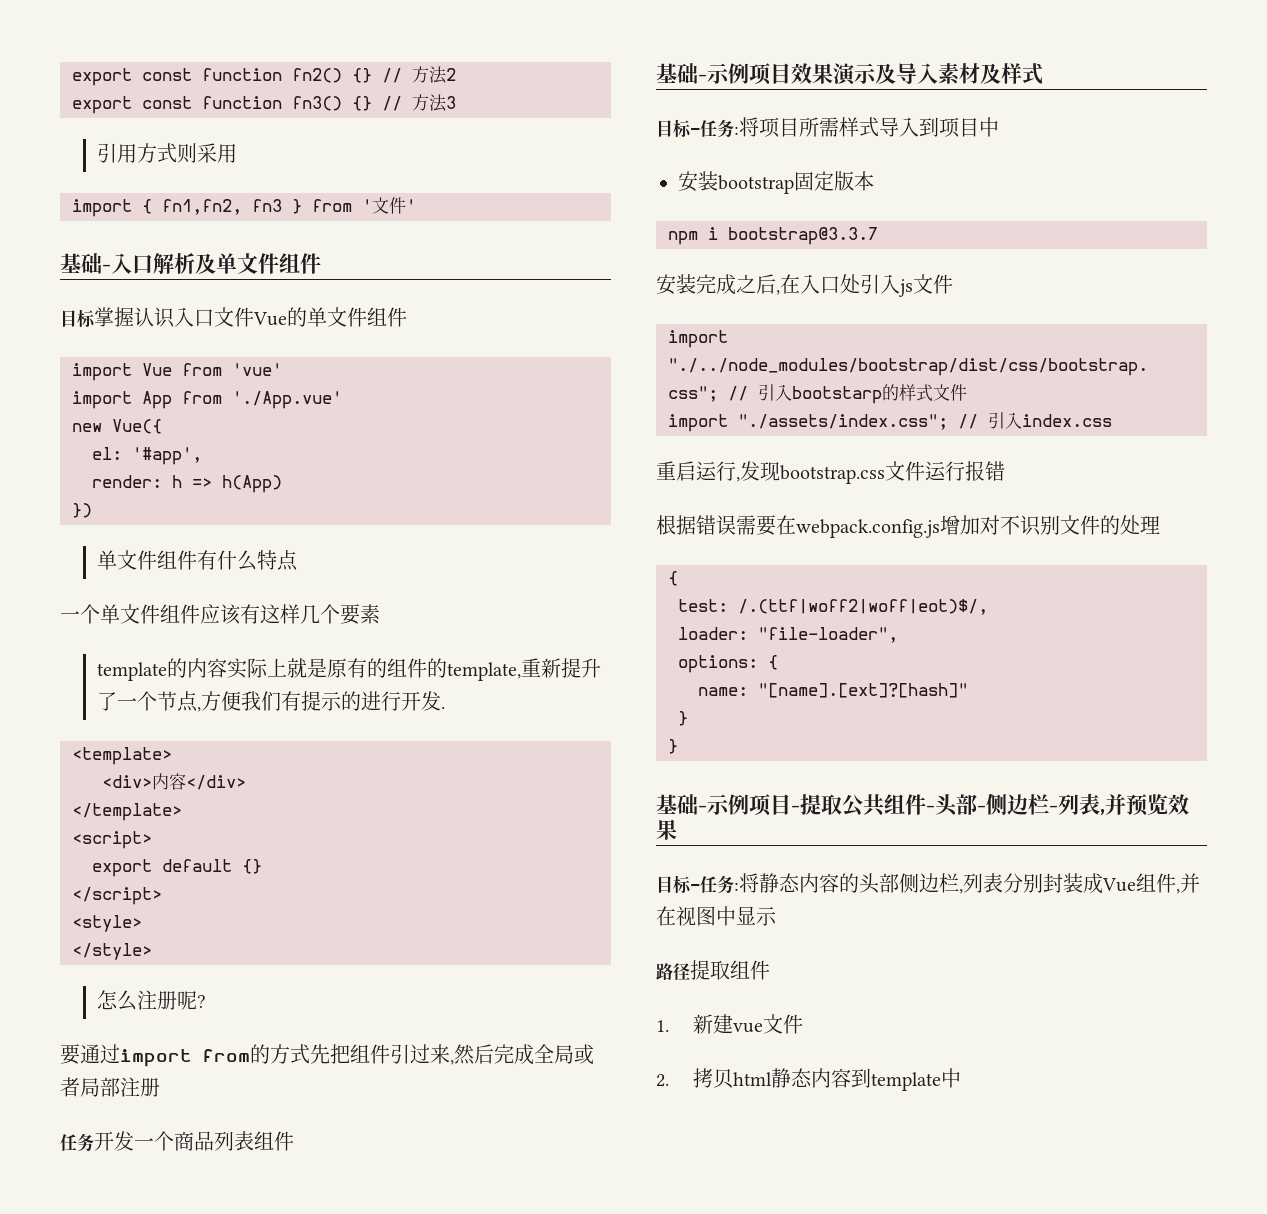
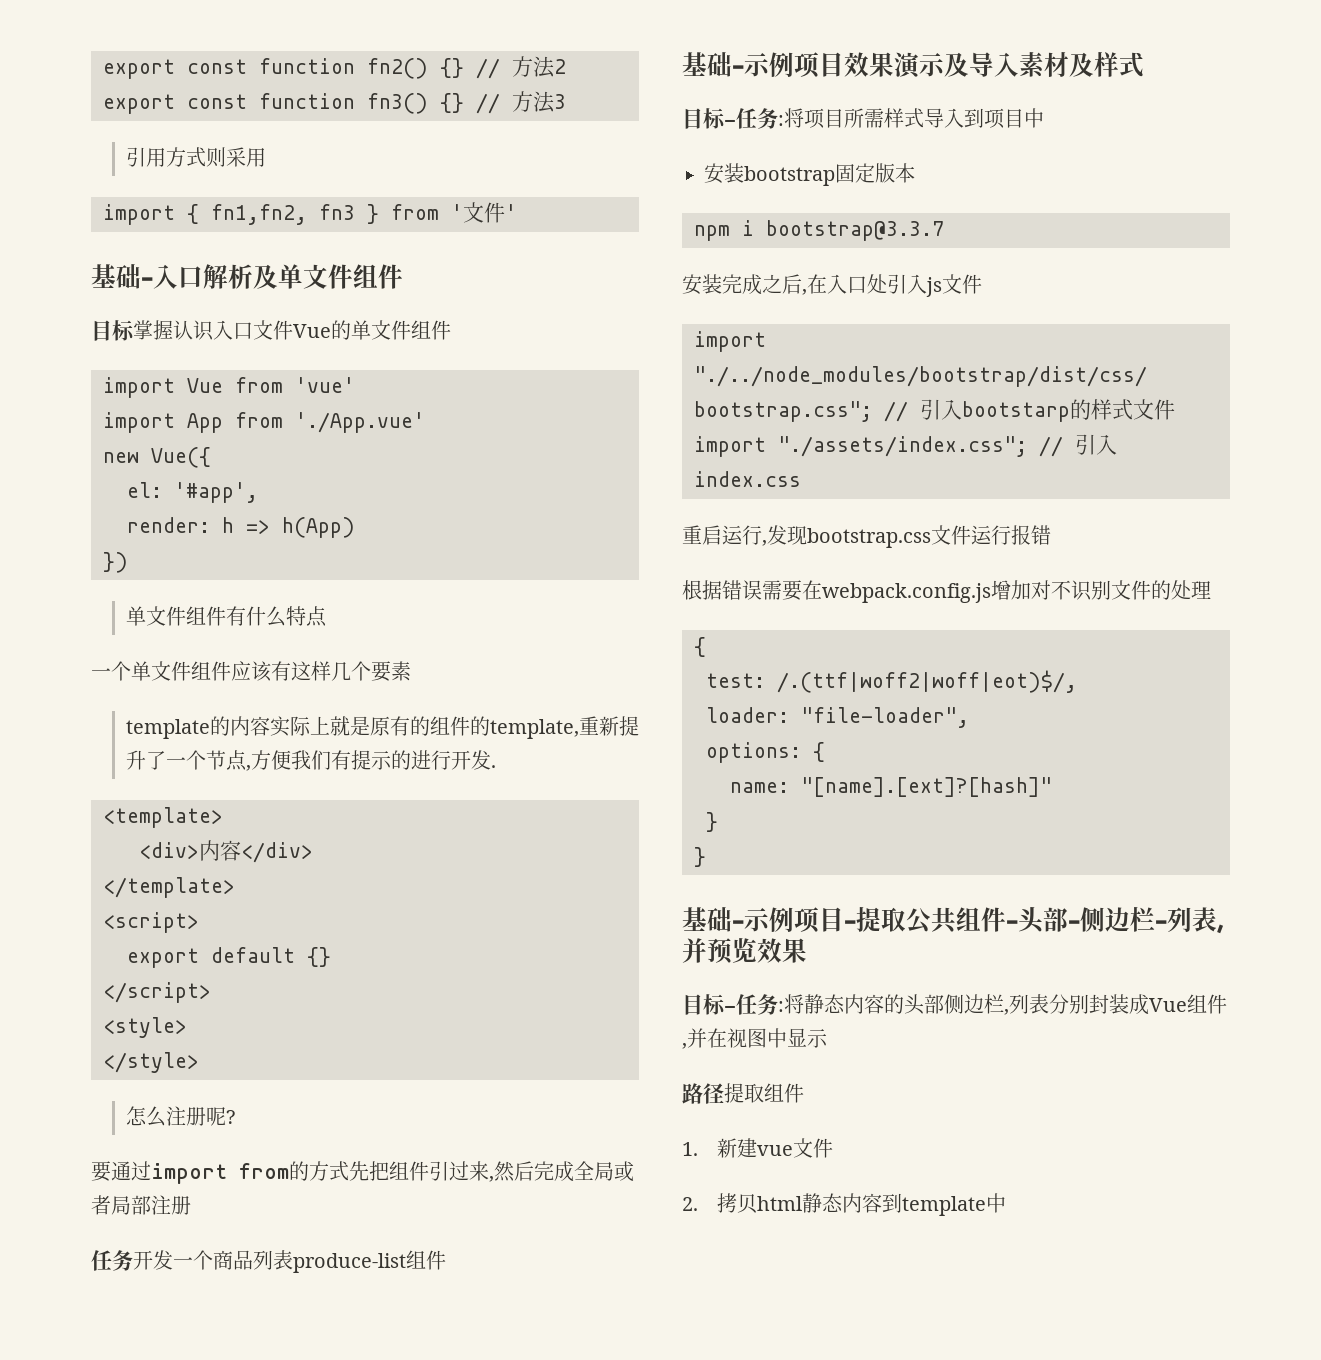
(254, 1141) none -> [293,1253,406,1273] produce-list

